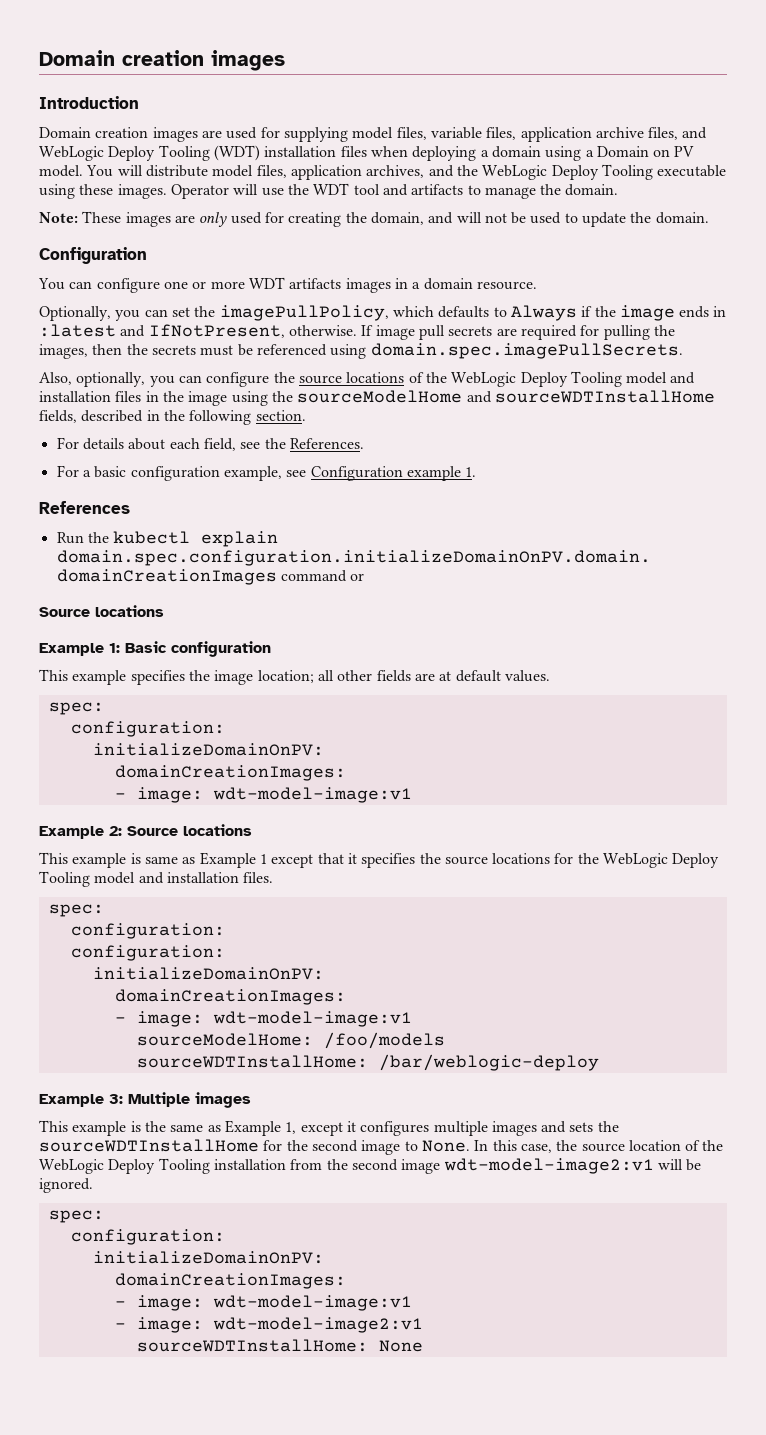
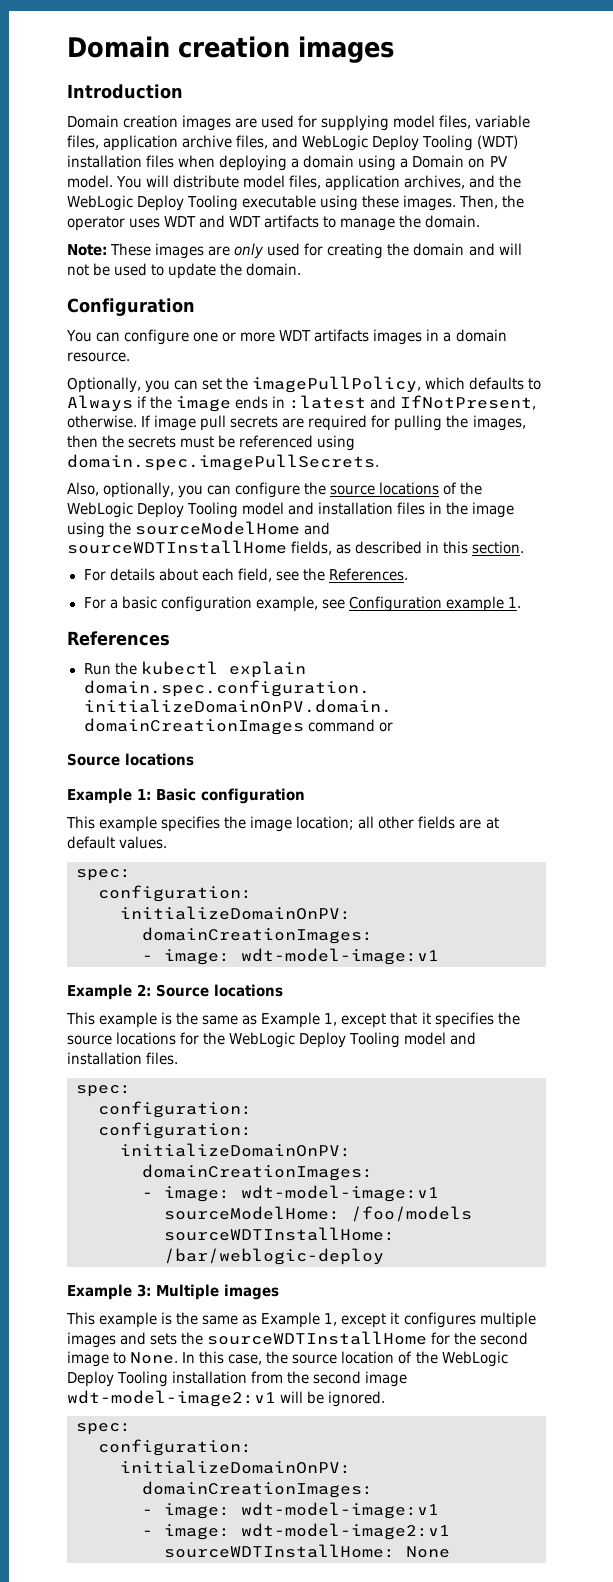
[170,183,408,199] Operator will use the WDT tool and -> [459,195,525,209] [67,215,262,231] Then, the operator uses WDT and WDT
[370,212,424,225] domain, -> [413,243,465,256] domain
(77, 416) none -> [336,544,352,554] as
[163,410,252,425] the following -> [443,541,469,554] this
[144,852,267,868] same as Example 1 -> [176,1012,338,1028] the same as Example 1,

